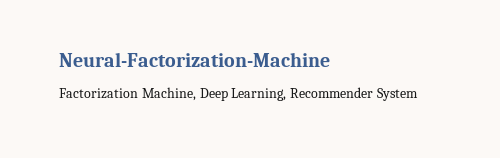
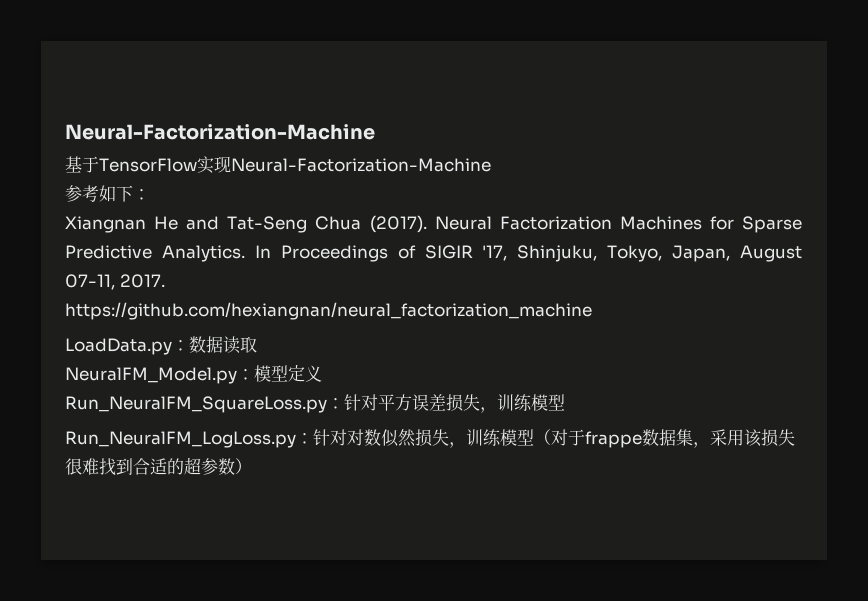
[59,52,330,67] [59,87,418,101] Neural-Factorization-Machine // Factorization Machine, Deep Learning, Recommender System -> [65,124,375,140] [65,156,491,174] [65,185,150,202] [65,215,803,233] [65,245,802,262] [65,274,165,290] [65,302,592,320] [65,336,257,355] [65,365,322,384] [65,394,565,413] [65,429,795,448] [65,457,252,476] Neural-Factorization-Machine // 基于TensorFlow实现Neural-Factorization-Machine // 参考如下： // Xiangnan He and Tat-Seng Chua (2017). Neural Factorization Machines for Sparse Predictive Analytics. In Proceedings of SIGIR '17, Shinjuku, Tokyo, Japan, August 07-11, 2017. // https://github.com/hexiangnan/neural_factorization_machine // LoadData.py：数据读取 // NeuralFM_Model.py：模型定义 // Run_NeuralFM_SquareLoss.py：针对平方误差损失，训练模型 // Run_NeuralFM_LogLoss.py：针对对数似然损失，训练模型（对于frappe数据集，采用该损失很难找到合适的超参数）

